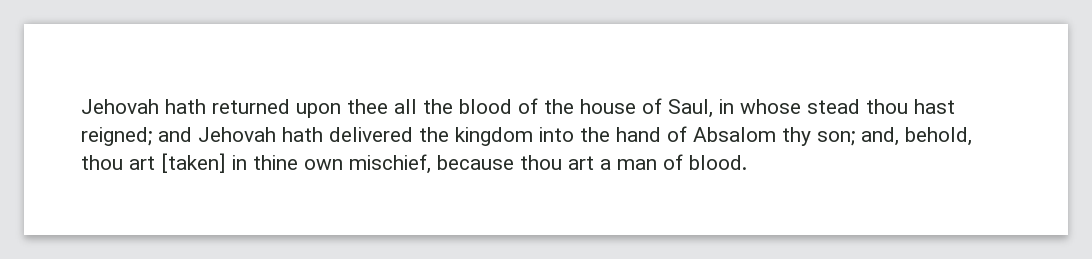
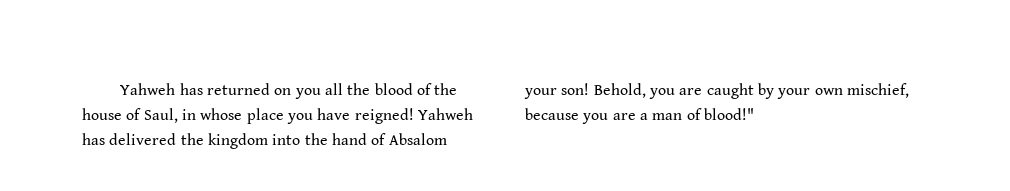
[81,99,388,118] Jehovah hath returned upon thee -> [120,83,321,99] Yahweh has returned on you
[807,99,955,114] [81,127,323,146] stead thou hast reigned; and Jehovah hath -> [246,108,473,124] [82,133,105,145] place you have reigned! Yahweh has
[782,127,972,146] [81,153,298,173] thy son; and, behold, thou art [taken] in thine -> [524,83,811,99] your son! Behold, you are caught by your
[520,155,594,170] thou art -> [582,113,636,124] you are
[689,155,747,170] blood. -> [703,108,754,120] blood!"

